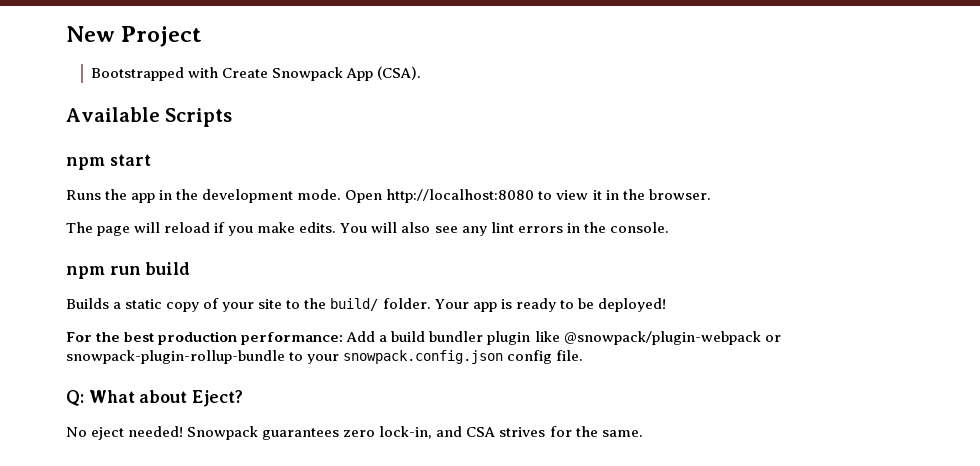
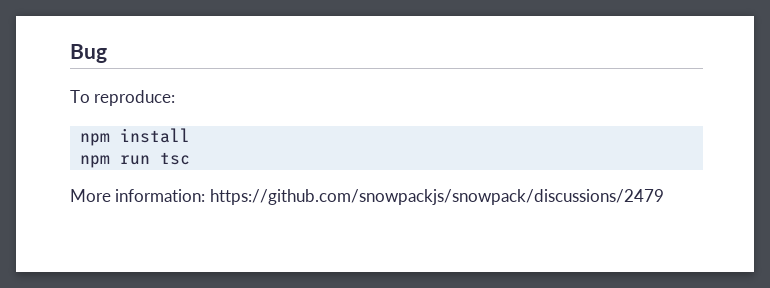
[66,26,203,47] [91,66,422,81] [66,107,233,127] [66,154,151,170] [66,189,711,203] [66,222,669,236] [66,262,191,279] [66,298,666,312] [66,331,781,345] [66,350,584,364] [66,390,244,407] [66,426,643,440] New Project // Bootstrapped with Create Snowpack App (CSA). // Available Scripts // npm start // Runs the app in the development mode. Open http://localhost:8080 to view it in the browser. // The page will reload if you make edits. You will also see any lint errors in the console. // npm run build // Builds a static copy of your site to the build/ folder. Your app is ready to be deployed! // For the best production performance: Add a build bundler plugin like @snowpack/plugin-webpack or snowpack-plugin-rollup-bundle to your snowpack.config.json config file. // Q: What about Eject? // No eject needed! Snowpack guarantees zero lock-in, and CSA strives for the same. -> [70,44,107,63] [70,90,176,106] [79,128,190,146] [79,152,190,168] [70,189,664,205] Bug // To reproduce: // npm install // npm run tsc // More information: https://github.com/snowpackjs/snowpack/discussions/2479

